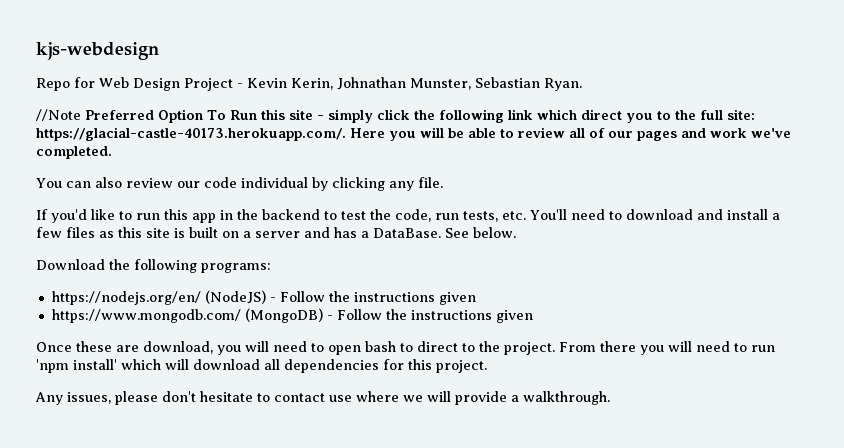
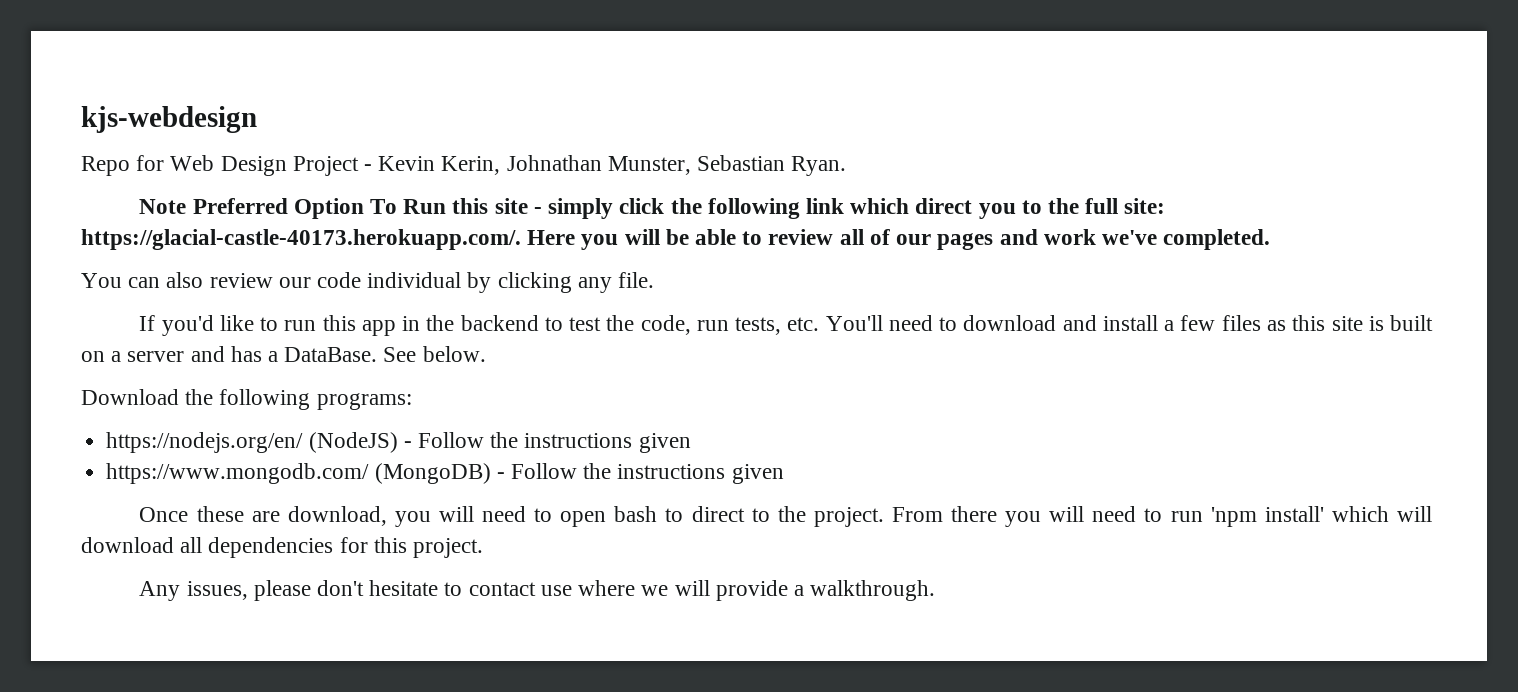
[36,109,81,121] //Note -> [139,199,187,214] Note

